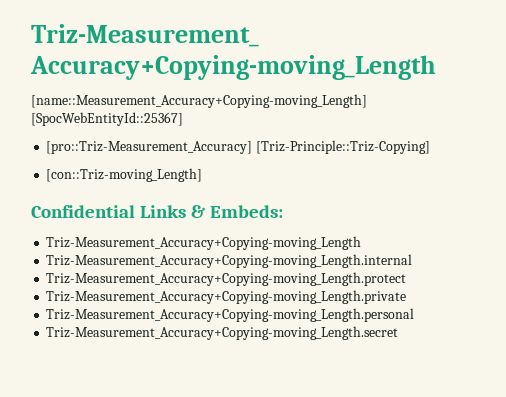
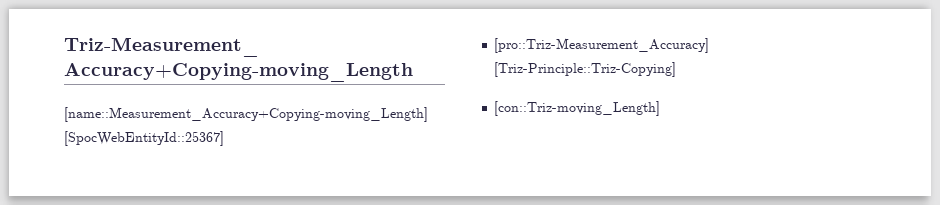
[31,205,284,218] [46,236,362,250] [46,254,413,268] [46,272,407,286] [46,290,407,304] [46,308,415,322] [46,326,399,340] // Confidential Links & Embeds: // Triz-Measurement_Accuracy+Copying-moving_Length // Triz-Measurement_Accuracy+Copying-moving_Length.internal // Triz-Measurement_Accuracy+Copying-moving_Length.protect // Triz-Measurement_Accuracy+Copying-moving_Length.private // Triz-Measurement_Accuracy+Copying-moving_Length.personal // Triz-Measurement_Accuracy+Copying-moving_Length.secret -> (661, 108) none

